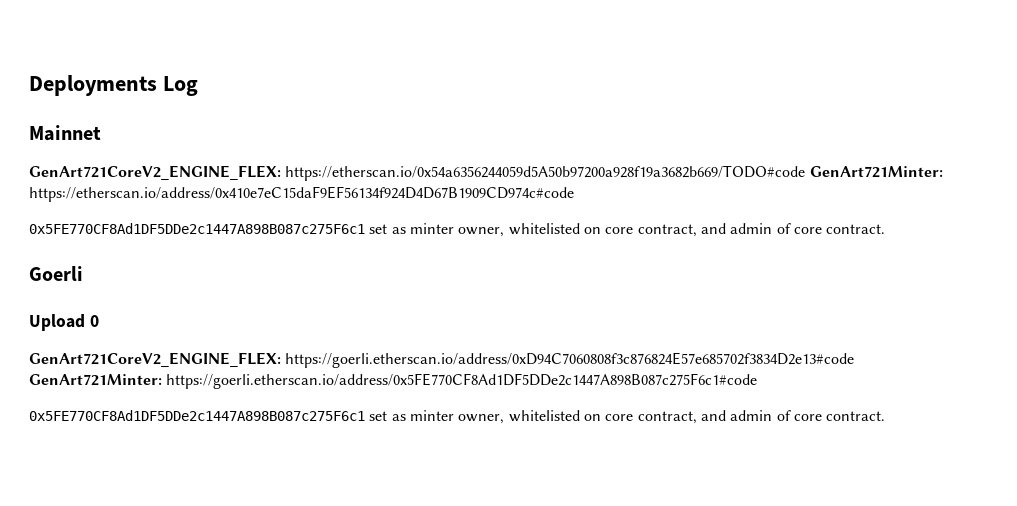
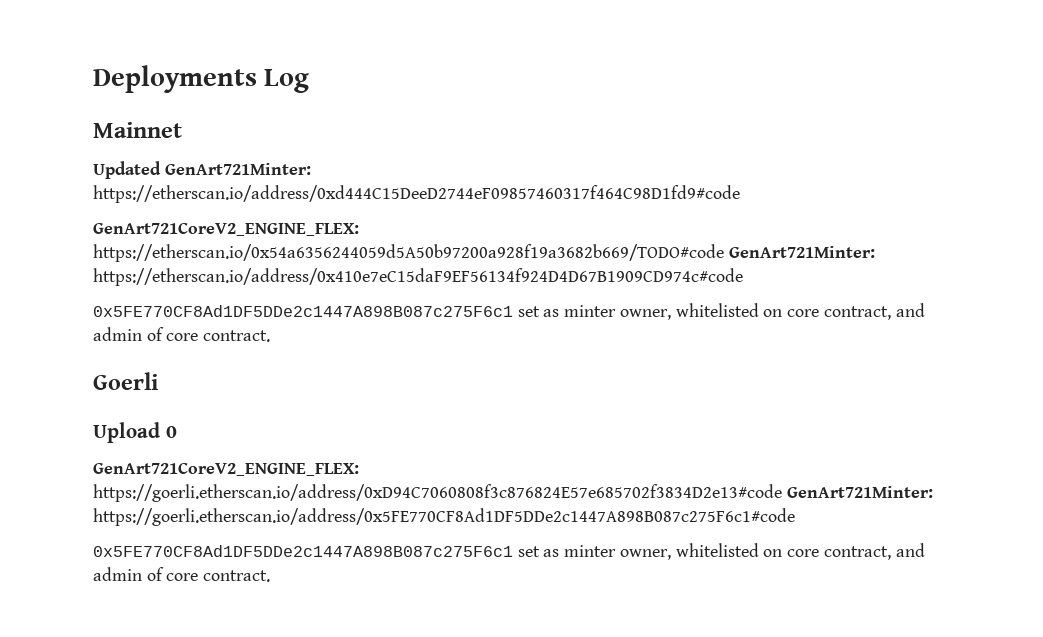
(101, 133) none -> [93,161,311,179] [93,185,740,203] // Updated GenArt721Minter: https://etherscan.io/address/0xd444C15DeeD2744eF09857460317f464C98D1fd9#code

